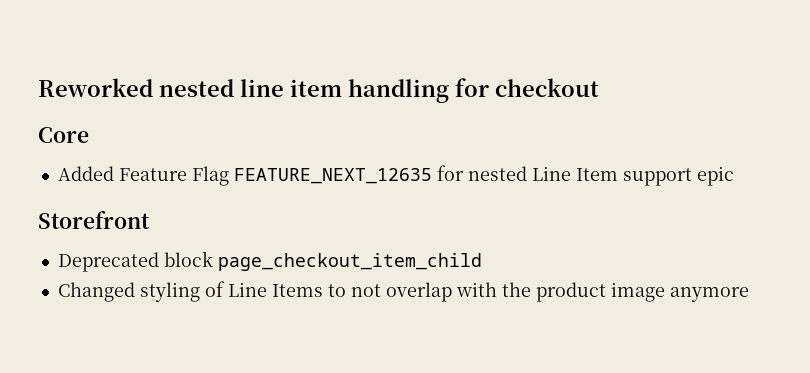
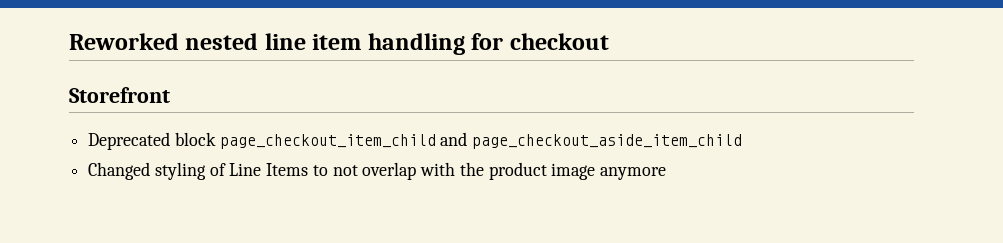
[38,127,89,143] [57,165,734,186] // Core // Added Feature Flag FEATURE_NEXT_12635 for nested Line Item support epic -> (609, 41) none
(482, 262) none -> [440,132,743,149] and page_checkout_aside_item_child

